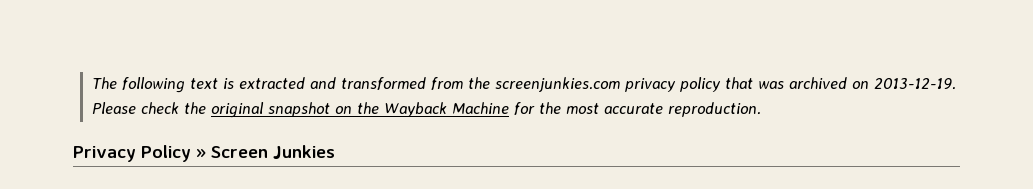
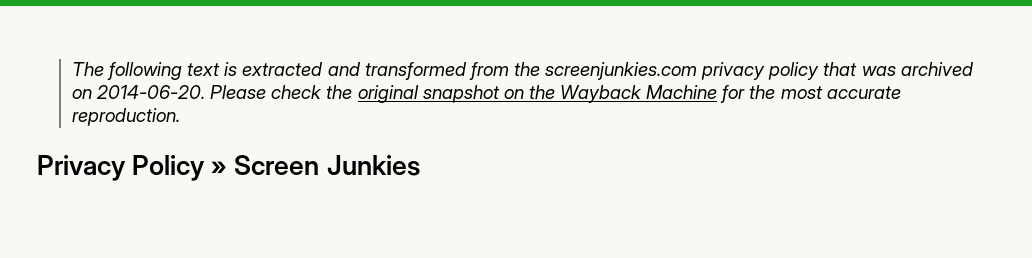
[873,78,956,90] 2013-12-19. -> [96,85,206,99] 2014-06-20.

